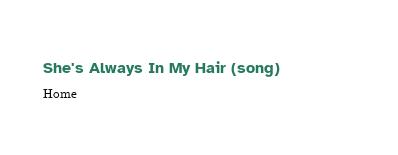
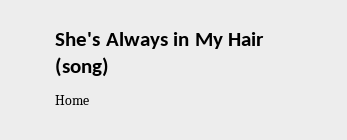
[148,63,164,73] In -> [173,32,190,46] in

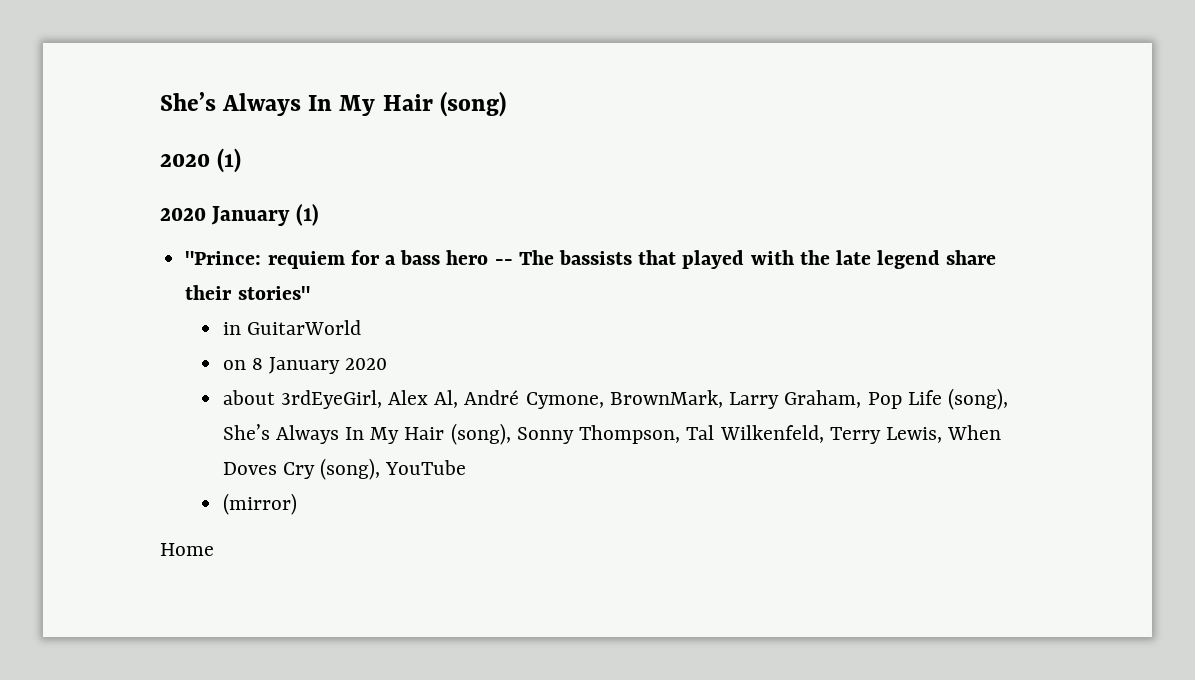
[55,32,190,49] She's Always in -> [160,92,333,116] She’s Always In
(109, 67) none -> [160,148,241,173] [160,204,319,226] [185,250,997,269] [185,285,310,300] [222,320,361,335] [222,357,388,374] [222,388,1008,410] [222,423,1002,445] [222,458,467,480] [222,493,297,515] // 2020 (1) // 2020 January (1) // "Prince: requiem for a bass hero -- The bassists that played with the late legend share their stories" // in GuitarWorld // on 8 January 2020 // about 3rdEyeGirl, Alex Al, André Cymone, BrownMark, Larry Graham, Pop Life (song), She’s Always In My Hair (song), Sonny Thompson, Tal Wilkenfeld, Terry Lewis, When Doves Cry (song), YouTube // (mirror)

